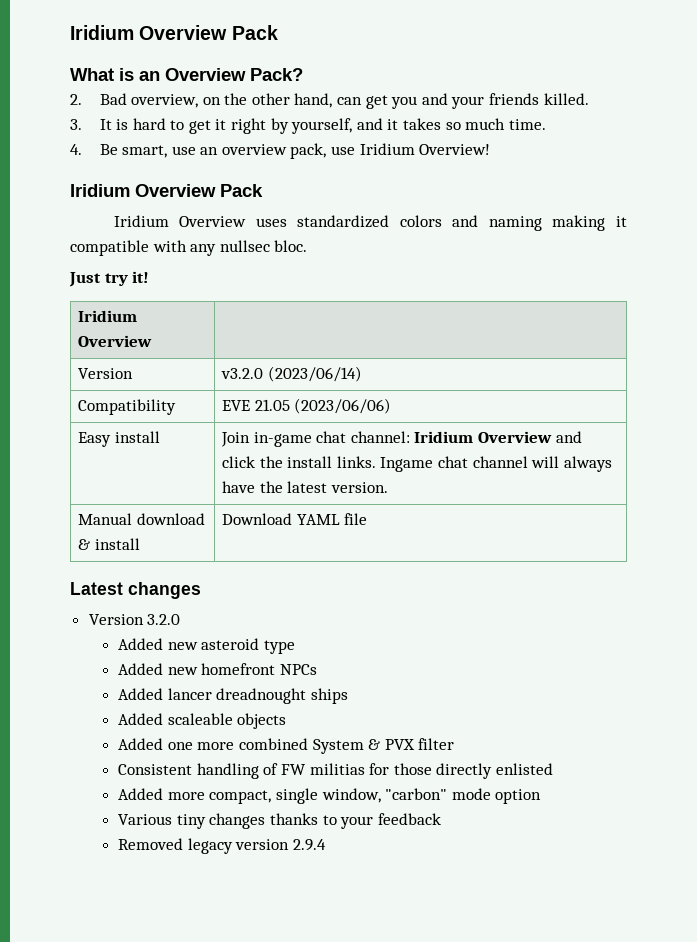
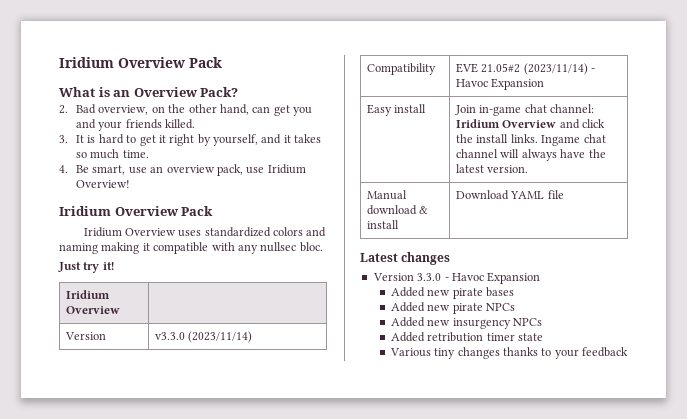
[221,366,362,382] v3.2.0 (2023/06/14) -> [155,331,253,343] v3.3.0 (2023/11/14)
[254,398,392,414] 21.05 (2023/06/06) -> [481,63,596,75] [456,78,545,90] 21.05#2 (2023/11/14) - Havoc Expansion
[147,614,181,625] [118,638,295,654] [118,663,317,675] [118,688,348,704] [118,713,287,729] [118,738,455,754] [118,763,553,779] [118,788,542,804] 3.2.0 // Added new asteroid type // Added new homefront NPCs // Added lancer dreadnought ships // Added scaleable objects // Added one more combined System & PVX filter // Consistent handling of FW militias for those directly enlisted // Added more compact, single window, "carbon" mode option -> [417,272,541,284] [390,287,514,299] [390,302,515,314] [390,317,542,329] [390,332,543,342] 3.3.0 - Havoc Expansion // Added new pirate bases // Added new pirate NPCs // Added new insurgency NPCs // Added retribution timer state
[118,838,326,854] // Removed legacy version 2.9.4 -> (629, 352) none

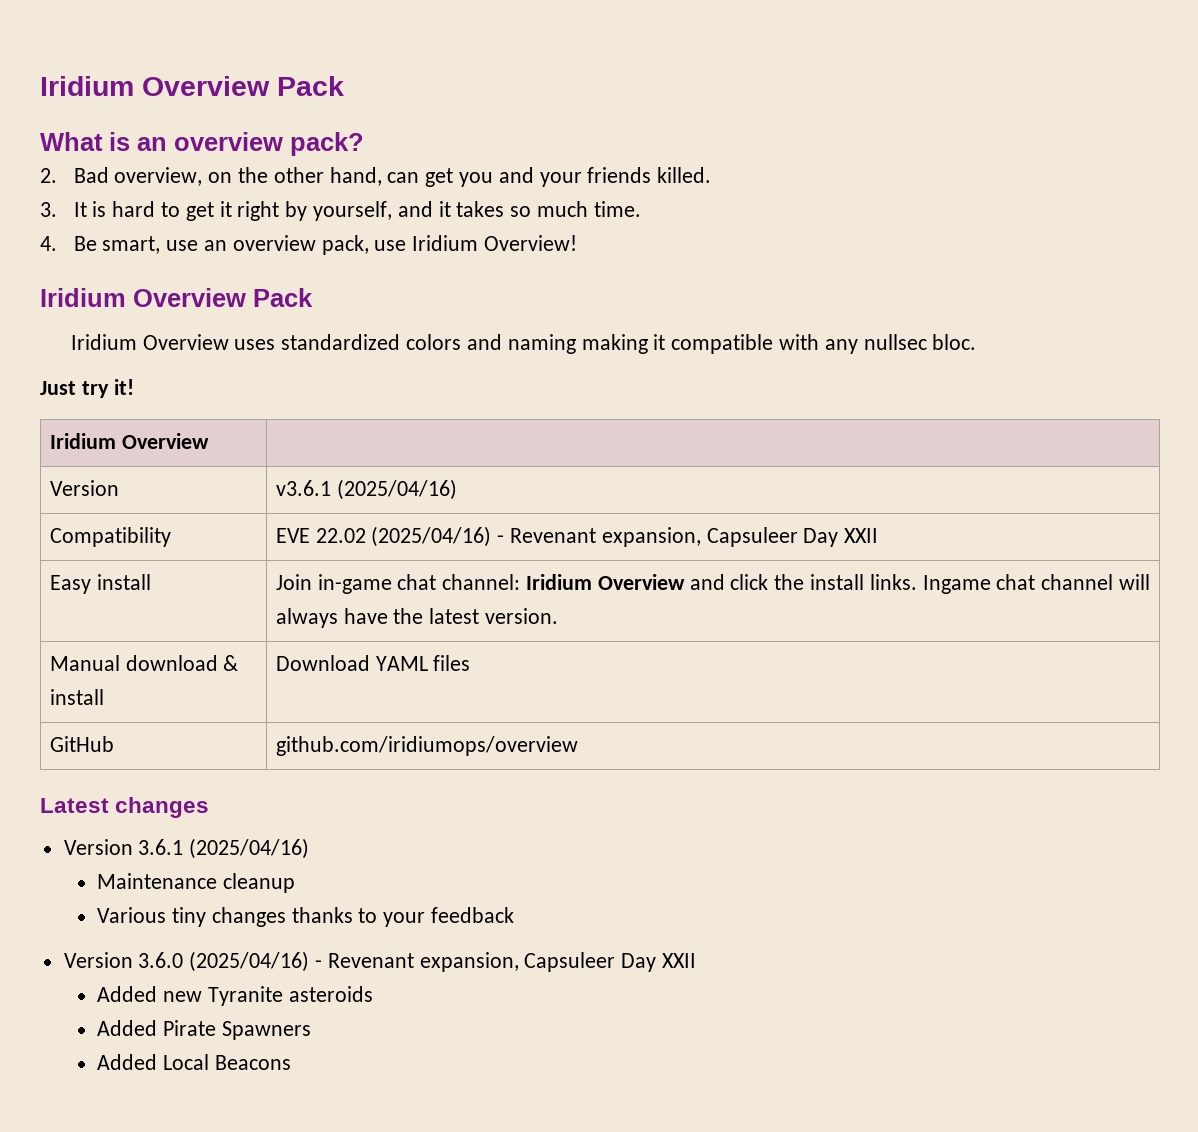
[133,87,239,97] Overview Pack? -> [174,132,364,156] overview pack?
[155,331,253,343] v3.3.0 (2023/11/14) -> [275,479,457,500] v3.6.1 (2025/04/16)
[481,63,596,75] [456,78,545,90] 21.05#2 (2023/11/14) - Havoc Expansion -> [315,526,879,547] 22.02 (2025/04/16) - Revenant expansion, Capsuleer Day XXII
[547,190,564,199] file -> [433,655,471,671] [49,736,114,752] [275,736,578,756] files // GitHub | github.com/iridiumops/overview
[417,272,541,284] [390,287,514,299] [390,302,515,314] [390,317,542,329] [390,332,543,342] 3.3.0 - Havoc Expansion // Added new pirate bases // Added new pirate NPCs // Added new insurgency NPCs // Added retribution timer state -> [138,838,310,859] [97,873,296,893] 3.6.1 (2025/04/16) // Maintenance cleanup
(629, 352) none -> [63,951,697,972] [97,986,373,1006] [97,1020,311,1040] [97,1054,291,1070] // Version 3.6.0 (2025/04/16) - Revenant expansion, Capsuleer Day XXII // Added new Tyranite asteroids // Added Pirate Spawners // Added Local Beacons

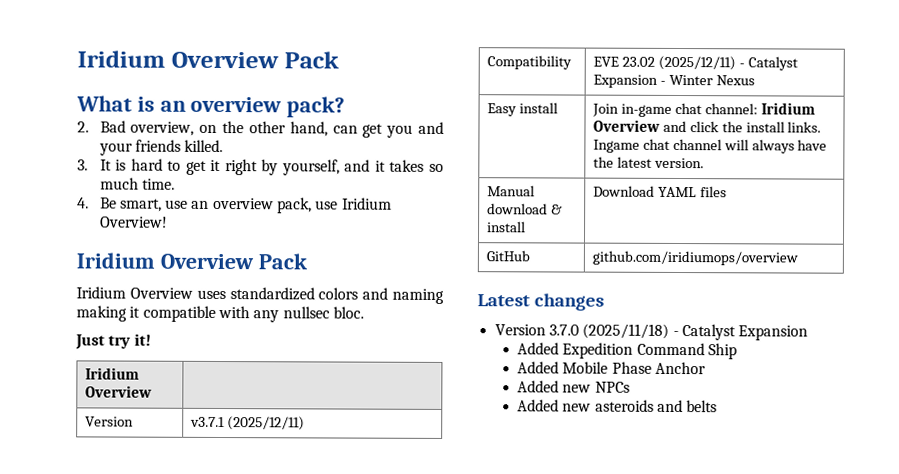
[275,479,457,500] v3.6.1 (2025/04/16) -> [189,416,305,431] v3.7.1 (2025/12/11)
[315,526,879,547] 22.02 (2025/04/16) - Revenant expansion, Capsuleer Day XXII -> [621,55,798,71] [592,74,755,88] 23.02 (2025/12/11) - Catalyst Expansion - Winter Nexus
[138,838,310,859] [97,873,296,893] [97,907,515,927] [63,951,697,972] [97,986,373,1006] [97,1020,311,1040] [97,1054,291,1070] 3.6.1 (2025/04/16) // Maintenance cleanup // Various tiny changes thanks to your feedback // Version 3.6.0 (2025/04/16) - Revenant expansion, Capsuleer Day XXII // Added new Tyranite asteroids // Added Pirate Spawners // Added Local Beacons -> [548,323,809,341] [517,342,738,360] [517,361,707,375] [517,380,630,393] [517,399,718,413] 3.7.0 (2025/11/18) - Catalyst Expansion // Added Expedition Command Ship // Added Mobile Phase Anchor // Added new NPCs // Added new asteroids and belts

